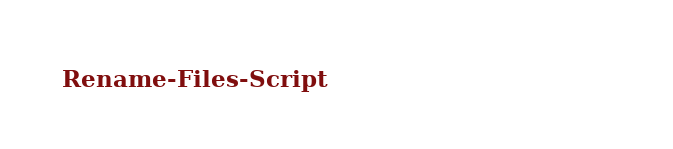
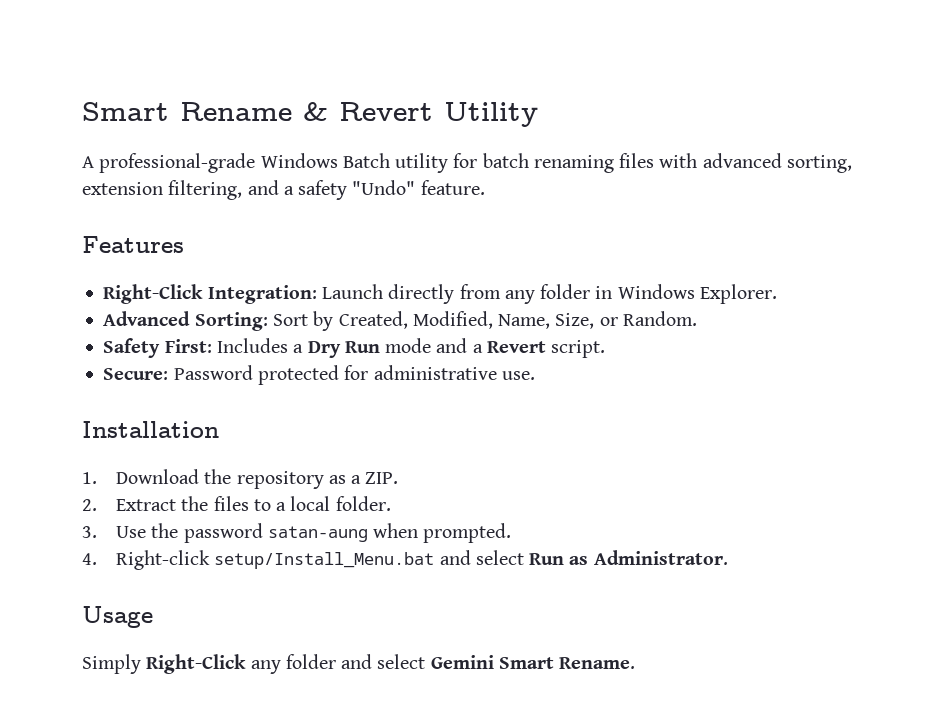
[62,70,328,92] Rename-Files-Script -> [82,102,538,127] [82,153,852,173] [82,180,485,200] [82,236,184,253] [103,284,777,304] [103,311,697,331] [103,338,606,358] [103,365,535,385] [82,421,219,438] [82,469,399,489] [82,496,391,511] [82,523,512,543] [82,550,728,570] [82,606,153,628] [82,654,636,674] Smart Rename & Revert Utility // A professional-grade Windows Batch utility for batch renaming files with advanced sorting, extension filtering, and a safety "Undo" feature. // Features // Right-Click Integration: Launch directly from any folder in Windows Explorer. // Advanced Sorting: Sort by Created, Modified, Name, Size, or Random. // Safety First: Includes a Dry Run mode and a Revert script. // Secure: Password protected for administrative use. // Installation // 1. Download the repository as a ZIP. // 2. Extract the files to a local folder. // 3. Use the password satan-aung when prompted. // 4. Right-click setup/Install_Menu.bat and select Run as Administrator. // Usage // Simply Right-Click any folder and select Gemini Smart Rename.

